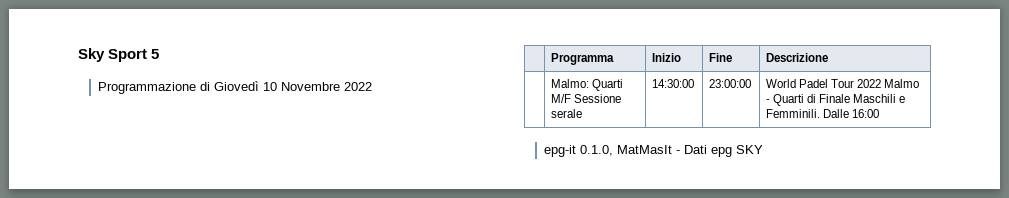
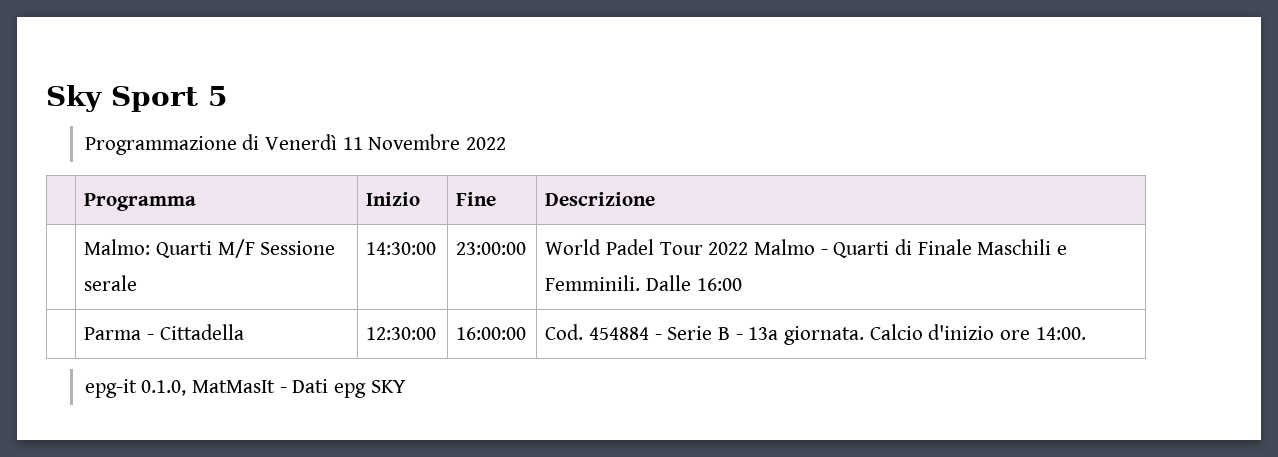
[214,81,278,91] Giovedì 10 -> [264,134,363,150] Venerdì 11
(880, 113) none -> [84,324,244,340] [366,327,437,340] [456,327,527,340] [545,324,1086,345] // | Parma - Cittadella | 12:30:00 | 16:00:00 | Cod. 454884 - Serie B - 13a giornata. Calcio d'inizio ore 14:00.

